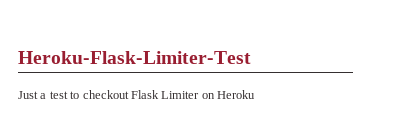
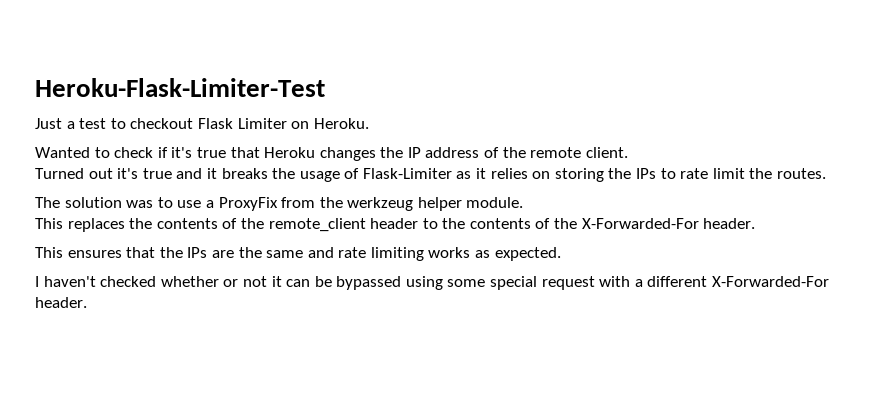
[217,90,255,99] Heroku -> [313,118,369,129] [35,147,628,161] [35,168,826,182] [35,197,524,211] [35,218,756,232] [35,247,561,261] [35,276,830,290] [35,297,87,308] Heroku. // Wanted to check if it's true that Heroku changes the IP address of the remote client. // Turned out it's true and it breaks the usage of Flask-Limiter as it relies on storing the IPs to rate limit the routes. // The solution was to use a ProxyFix from the werkzeug helper module. // This replaces the contents of the remote_client header to the contents of the X-Forwarded-For header. // This ensures that the IPs are the same and rate limiting works as expected. // I haven't checked whether or not it can be bypassed using some special request with a different X-Forwarded-For header.

